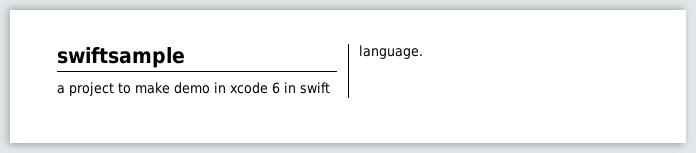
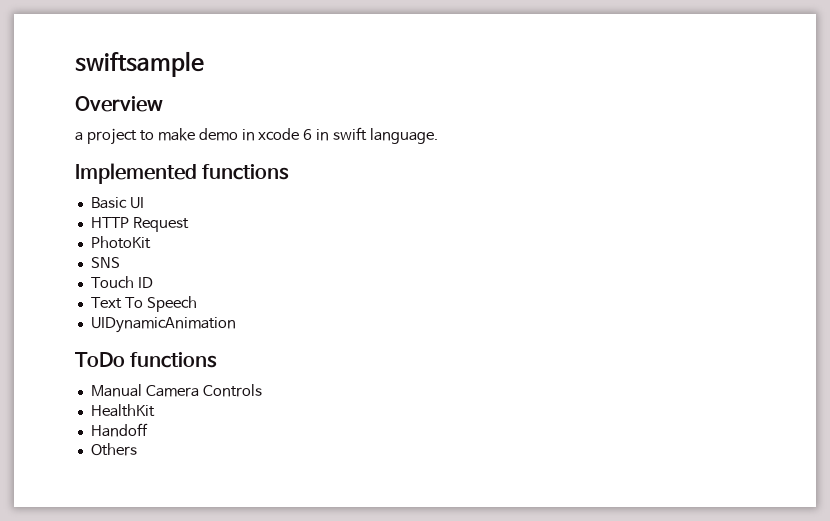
(185, 57) none -> [75,96,163,112] // Overview
(423, 52) none -> [75,163,290,184] [90,197,144,209] [90,217,189,232] [90,236,151,249] [90,257,120,268] [90,276,153,288] [90,296,197,312] [90,317,236,333] [75,352,218,368] [90,384,262,397] [90,404,155,417] [90,423,148,437] [90,443,137,456] // Implemented functions // Basic UI // HTTP Request // PhotoKit // SNS // Touch ID // Text To Speech // UIDynamicAnimation // ToDo functions // Manual Camera Controls // HealthKit // Handoff // Others

